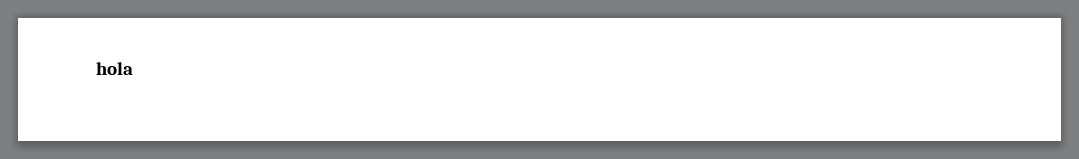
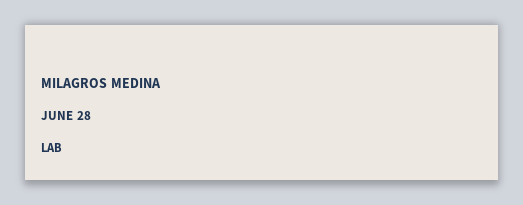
[96,62,133,75] hola -> [41,78,161,88] [41,111,91,120] [41,143,62,152] MILAGROS MEDINA // JUNE 28 // LAB

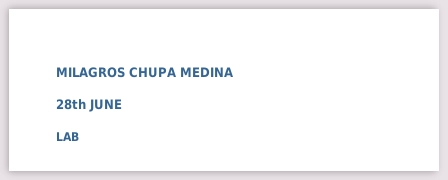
(107, 83) none -> [129,67,176,78] CHUPA
(161, 83) none -> [56,99,86,110] 28th
[76,111,91,120] 28 -> (122, 105) none

